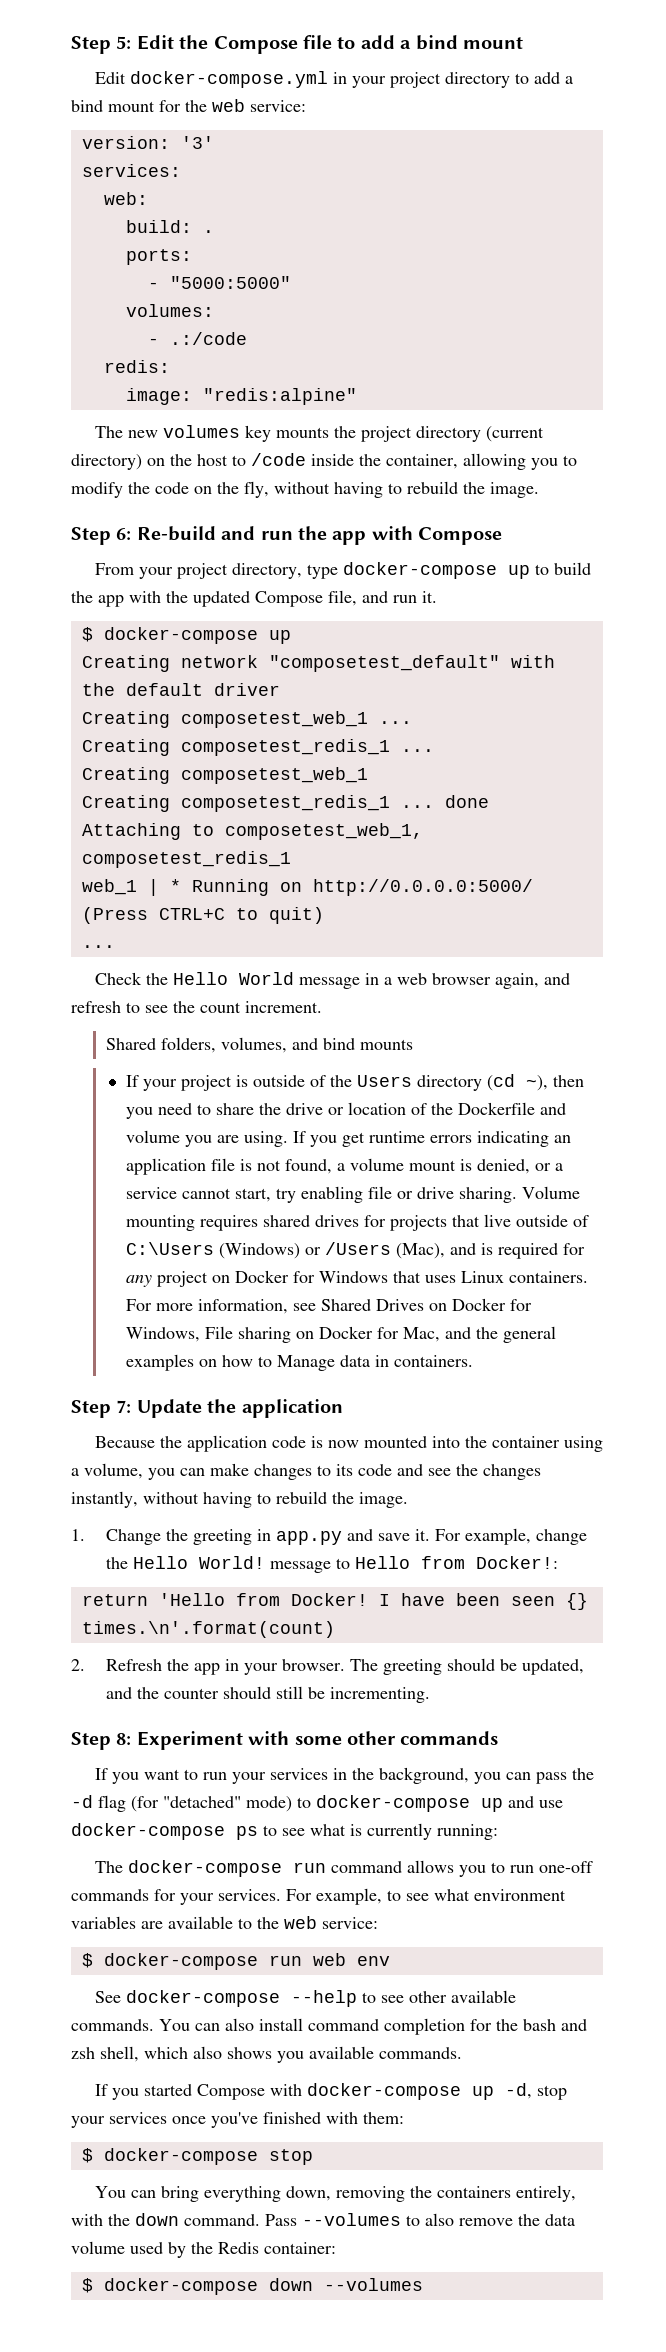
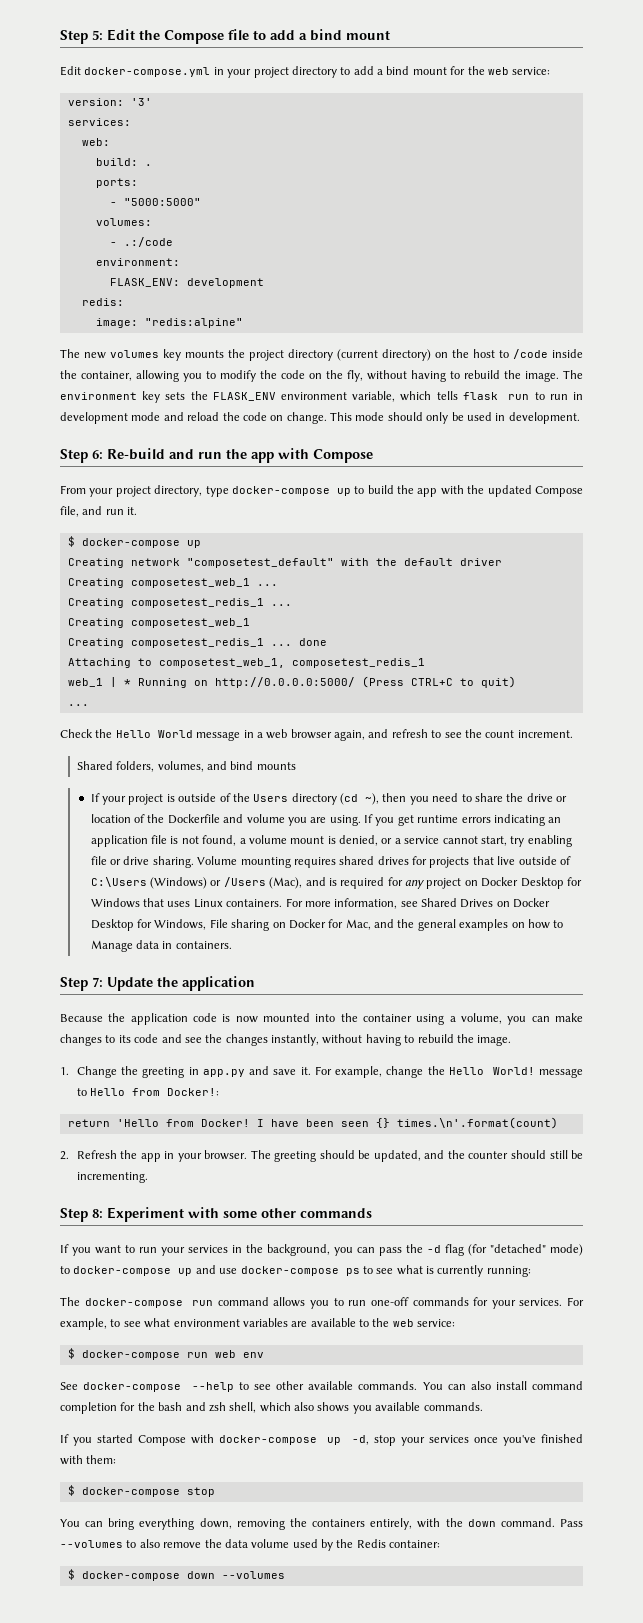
(247, 338) none -> [95,258,180,266] [109,278,264,288] // environment: // FLASK_ENV: development
(539, 490) none -> [563,370,583,379] [60,391,584,403] [60,412,580,424] The environment key sets the FLASK_ENV environment variable, which tells flask run to run in development mode and reload the code on change. This mode should only be used in development.
(289, 1276) none -> [520,877,564,889] Desktop
(506, 1304) none -> [90,919,134,931] Desktop

